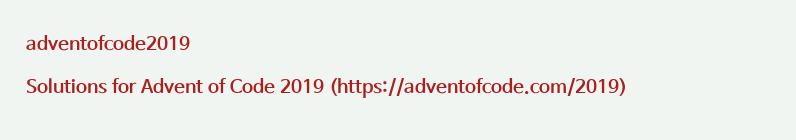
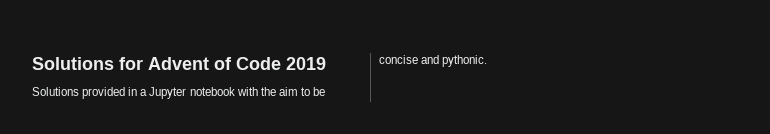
[26,35,190,51] adventofcode2019 // -> (32, 63) none
[328,77,627,98] (https://adventofcode.com/2019) -> [32,87,326,99] [379,55,488,67] // Solutions provided in a Jupyter notebook with the aim to be concise and pythonic.

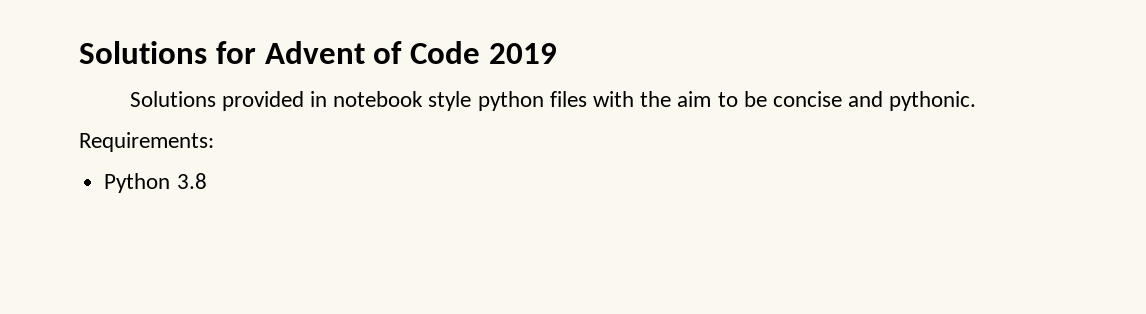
[140,87,235,99] a Jupyter notebook -> [333,91,587,111] notebook style python files
(488, 61) none -> [79,132,214,152] [104,173,207,193] // Requirements: // Python 3.8

